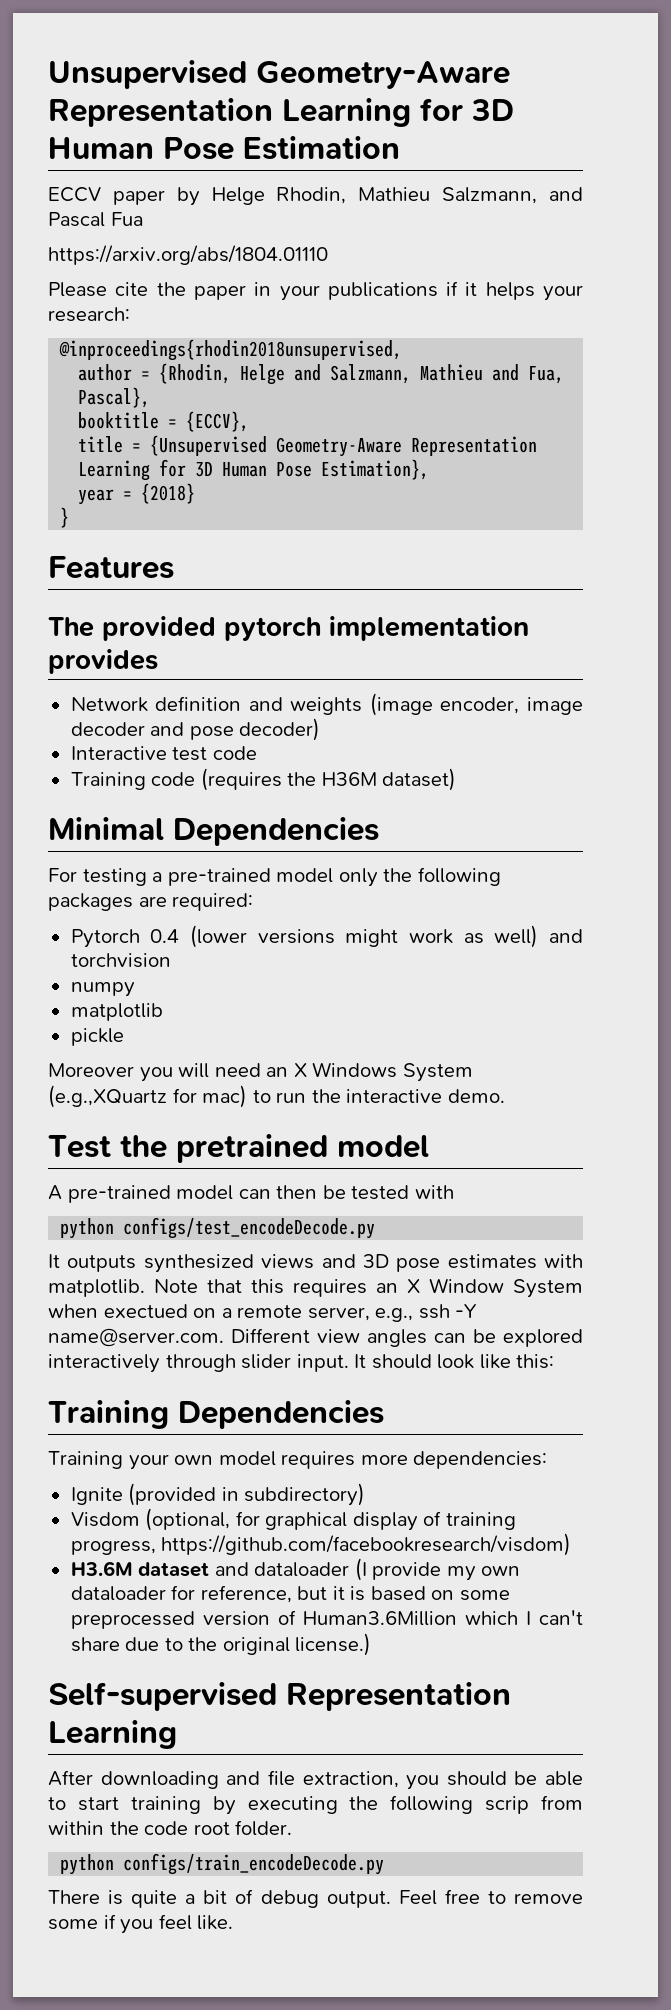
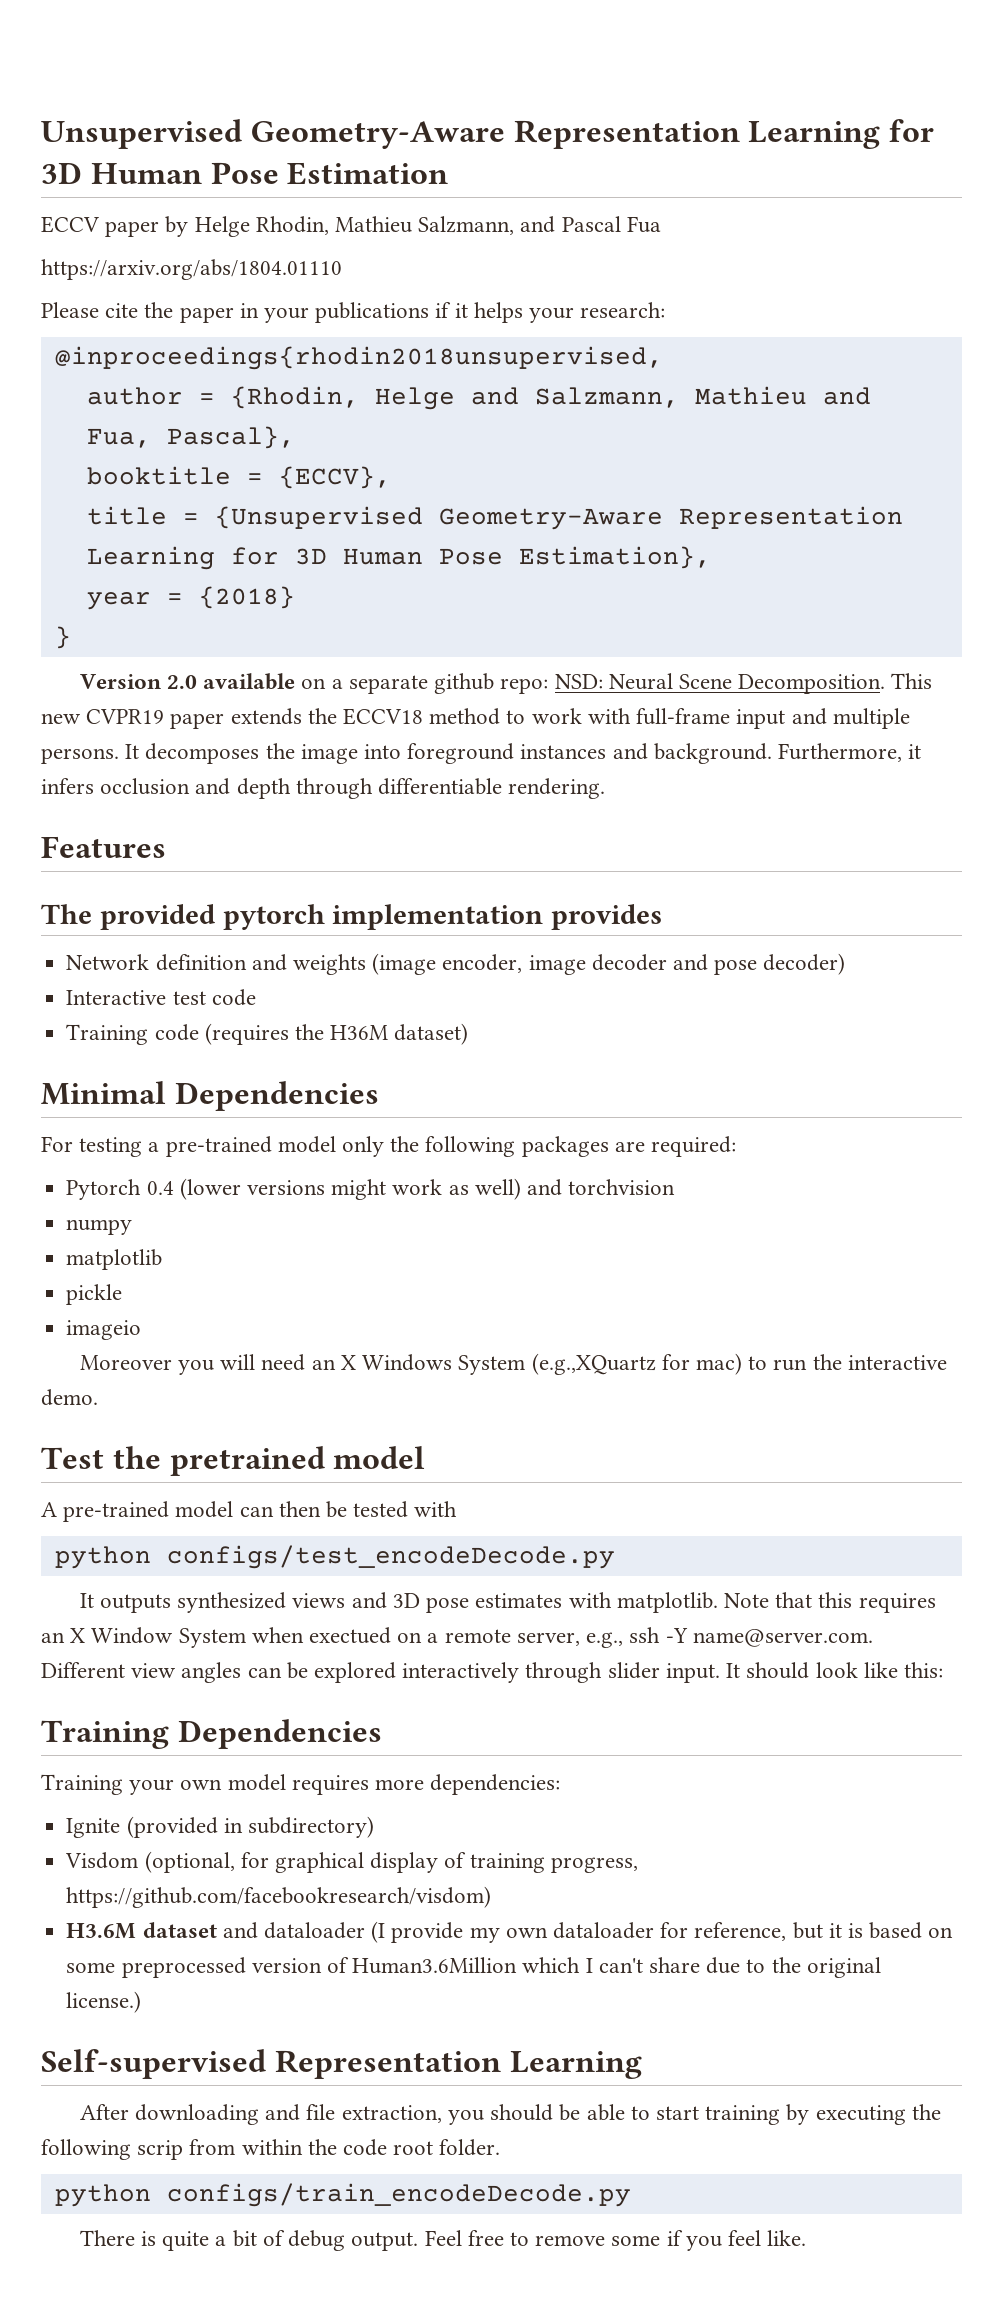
(70, 517) none -> [79,673,933,694] [41,708,910,729] [41,743,922,764] [41,778,606,799] // Version 2.0 available on a separate github repo: NSD: Neural Scene Decomposition. This new CVPR19 paper extends the ECCV18 method to work with full-frame input and multiple persons. It decomposes the image into foreground instances and background. Furthermore, it infers occlusion and depth through differentiable rendering.
(124, 1037) none -> [66,1320,142,1340] // imageio

